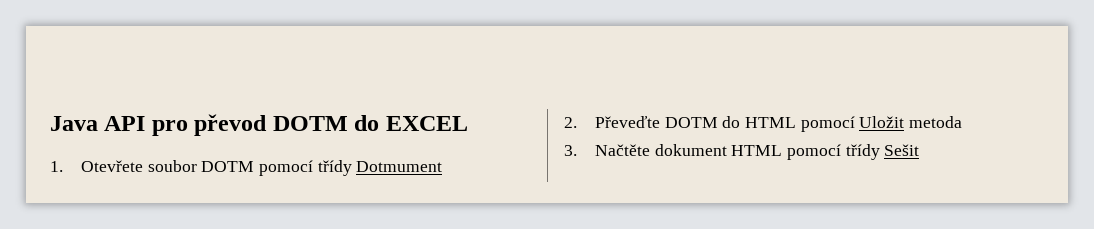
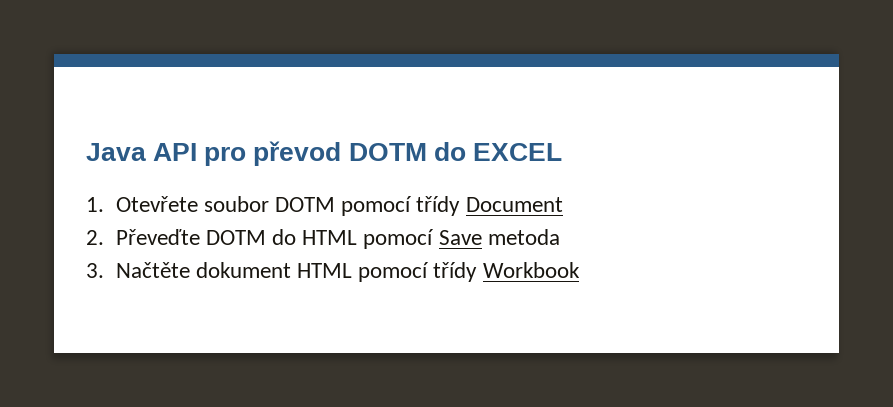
[356,161,443,172] Dotmument -> [465,197,563,212] Document
[859,116,905,128] Uložit -> [438,230,482,245] Save
[884,144,920,156] Sešit -> [482,262,580,278] Workbook

